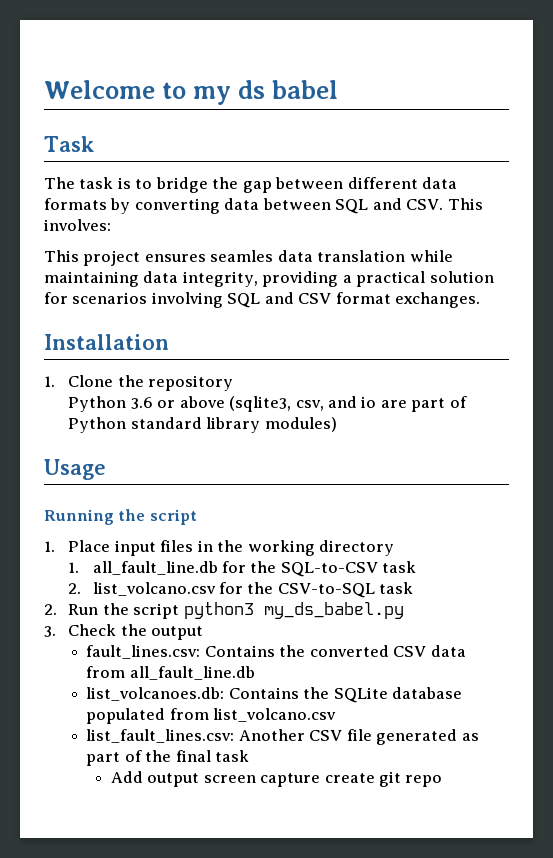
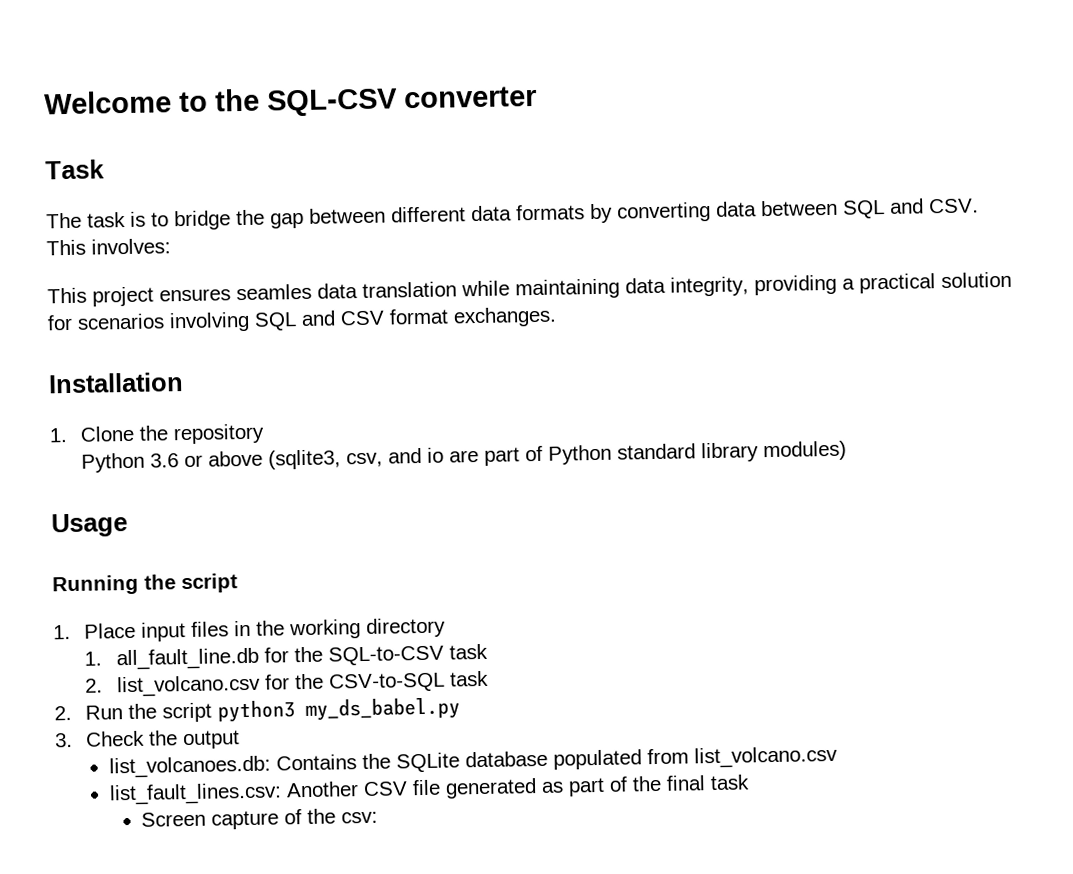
[193,80,339,105] my ds babel -> [215,85,537,117] the SQL-CSV converter
[86,645,466,659] [86,666,255,680] // fault_lines.csv: Contains the converted CSV data from all_fault_line.db -> (241, 740) none
[110,771,443,787] Add output screen capture create git repo -> [141,808,379,830] Screen capture of the csv:

